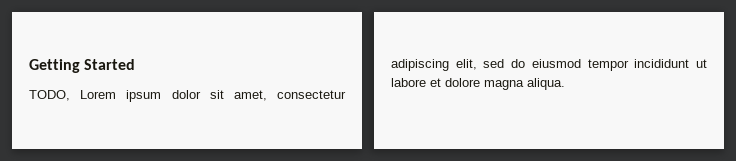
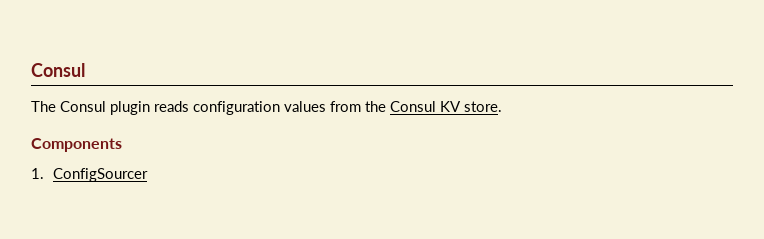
[29,59,136,73] [29,90,346,102] [391,59,707,71] [391,78,565,90] Getting Started // TODO, Lorem ipsum dolor sit amet, consectetur adipiscing elit, sed do eiusmod tempor incididunt ut labore et dolore magna aliqua. -> [31,63,85,77] [31,101,502,115] [31,138,122,152] [31,168,149,182] Consul // The Consul plugin reads configuration values from the Consul KV store. // Components // 1. ConfigSourcer

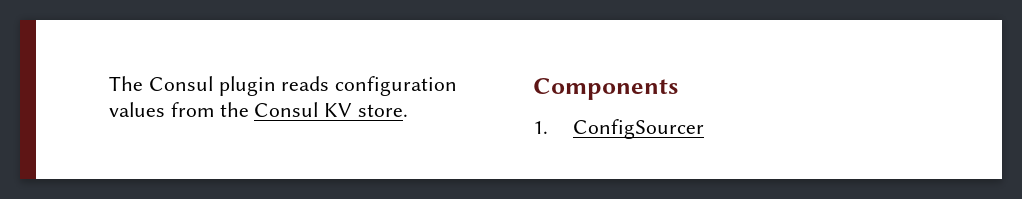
[31,63,85,77] Consul // -> (109, 83) none

